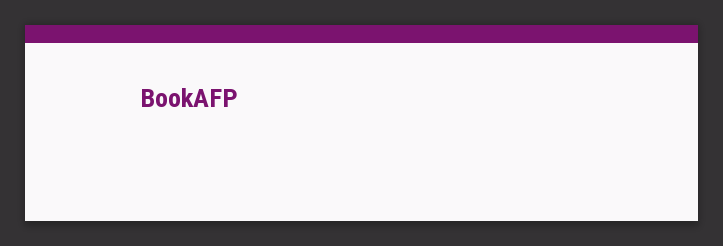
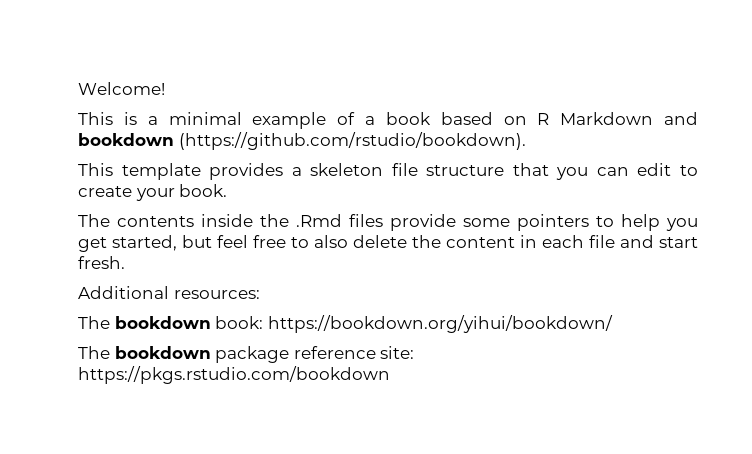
[140,88,238,107] BookAFP -> [78,82,165,95] [78,112,698,129] [78,132,526,150] [78,163,698,180] [78,184,228,201] [78,214,698,231] [78,235,698,252] [78,256,125,269] [78,286,260,299] [78,315,613,333] [78,346,415,363] [78,366,390,384] Welcome! // This is a minimal example of a book based on R Markdown and bookdown (https://github.com/rstudio/bookdown). // This template provides a skeleton file structure that you can edit to create your book. // The contents inside the .Rmd files provide some pointers to help you get started, but feel free to also delete the content in each file and start fresh. // Additional resources: // The bookdown book: https://bookdown.org/yihui/bookdown/ // The bookdown package reference site: https://pkgs.rstudio.com/bookdown

